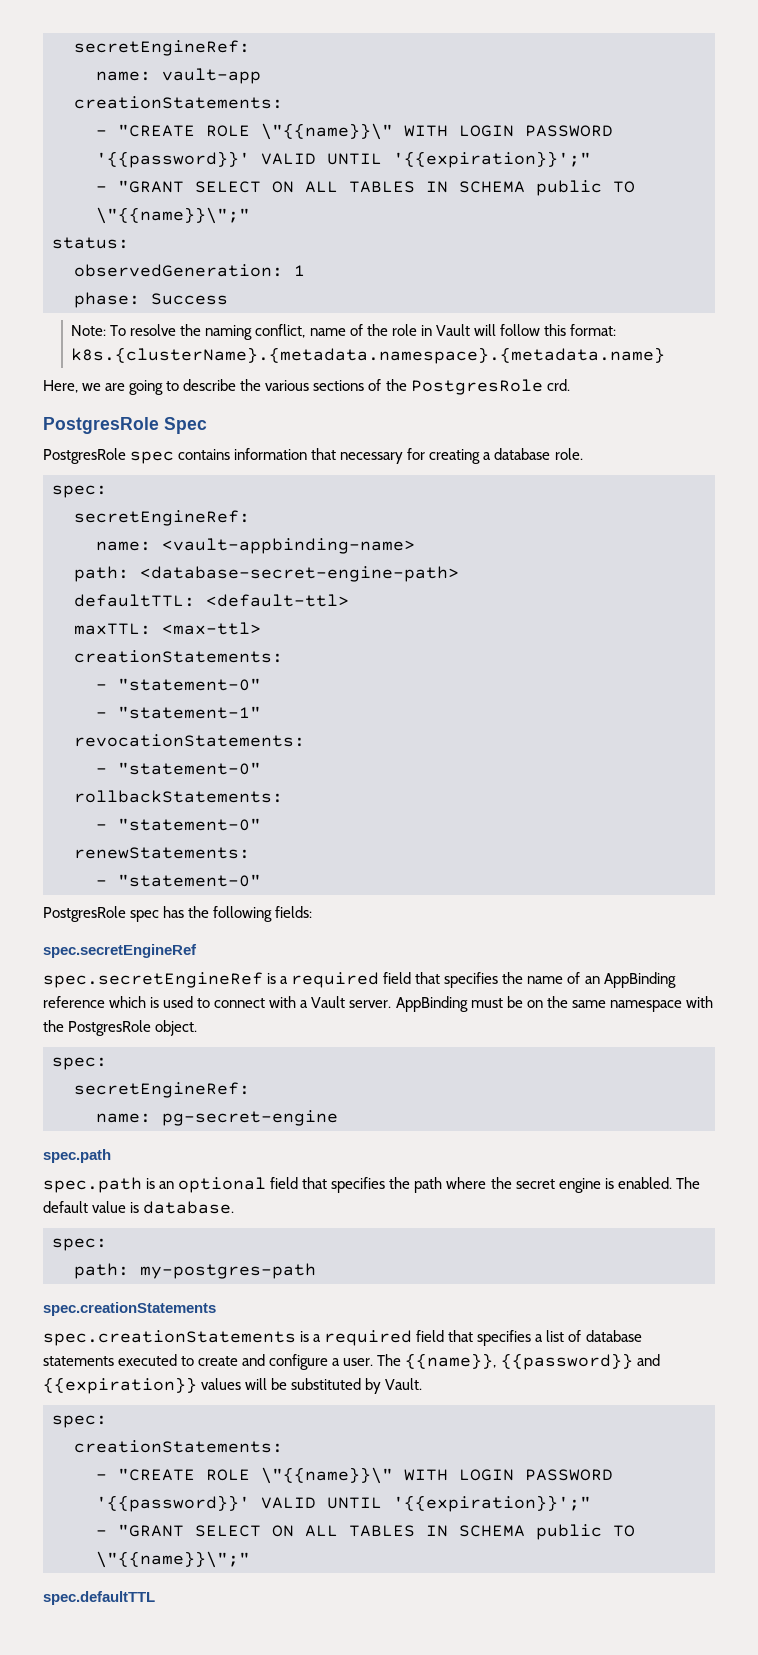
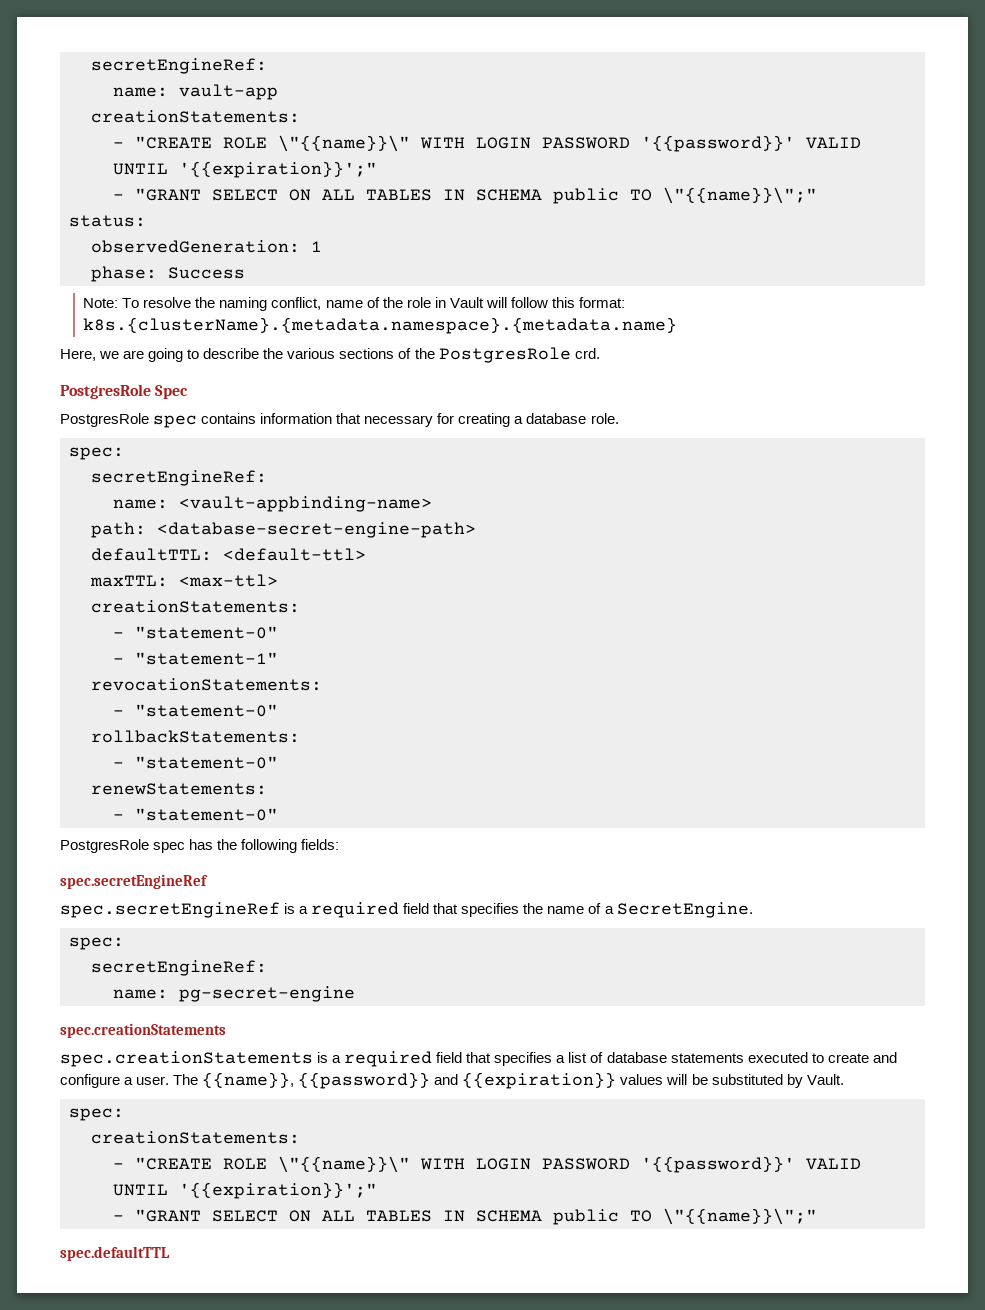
[584,972,676,988] [43,996,713,1012] [43,1020,198,1036] [52,1057,107,1070] [74,1082,250,1098] [96,1110,338,1126] [43,1149,111,1163] [43,1177,700,1193] [43,1201,235,1214] [52,1238,107,1251] [74,1263,316,1279] an AppBinding reference which is used to connect with a Vault server. AppBinding must be on the same namespace with the PostgresRole object. // spec: // secretEngineRef: // name: pg-secret-engine // spec.path // spec.path is an optional field that specifies the path where the secret engine is enabled. The default value is database. // spec: // path: my-postgres-path -> [604,902,753,918] [69,937,124,950] [91,960,267,976] [113,986,355,1002] a SecretEngine. // spec: // secretEngineRef: // name: pg-secret-engine

